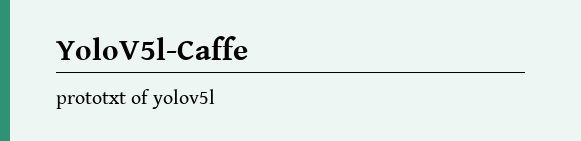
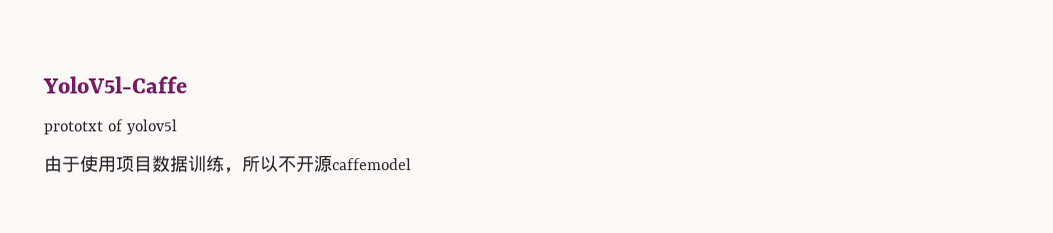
(215, 99) none -> [44,155,412,174] // 由于使用项目数据训练，所以不开源caffemodel

